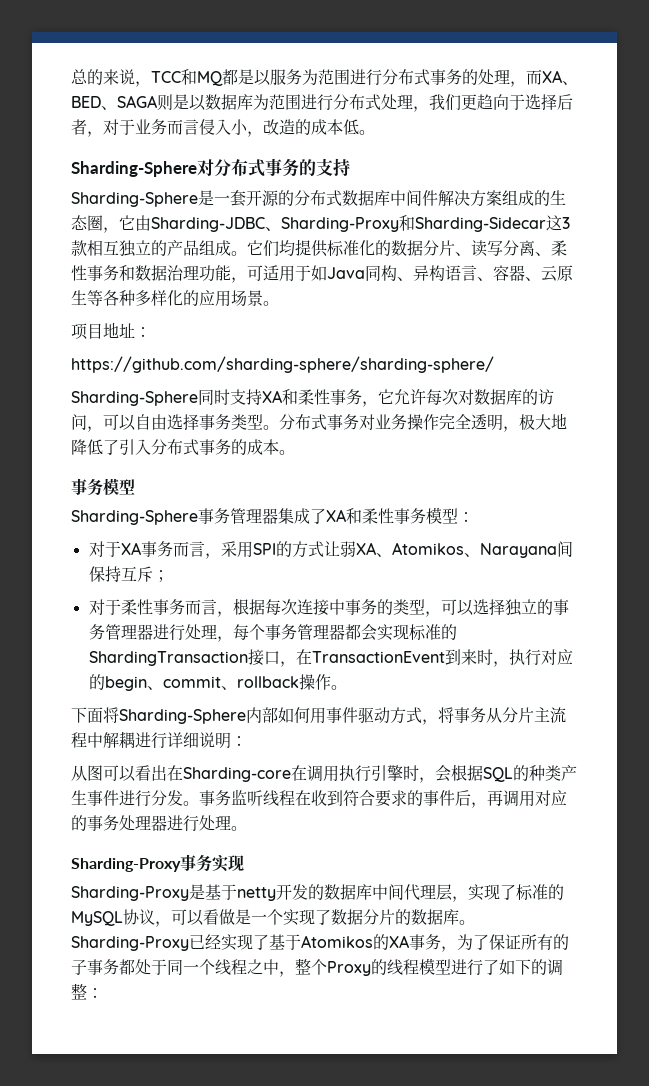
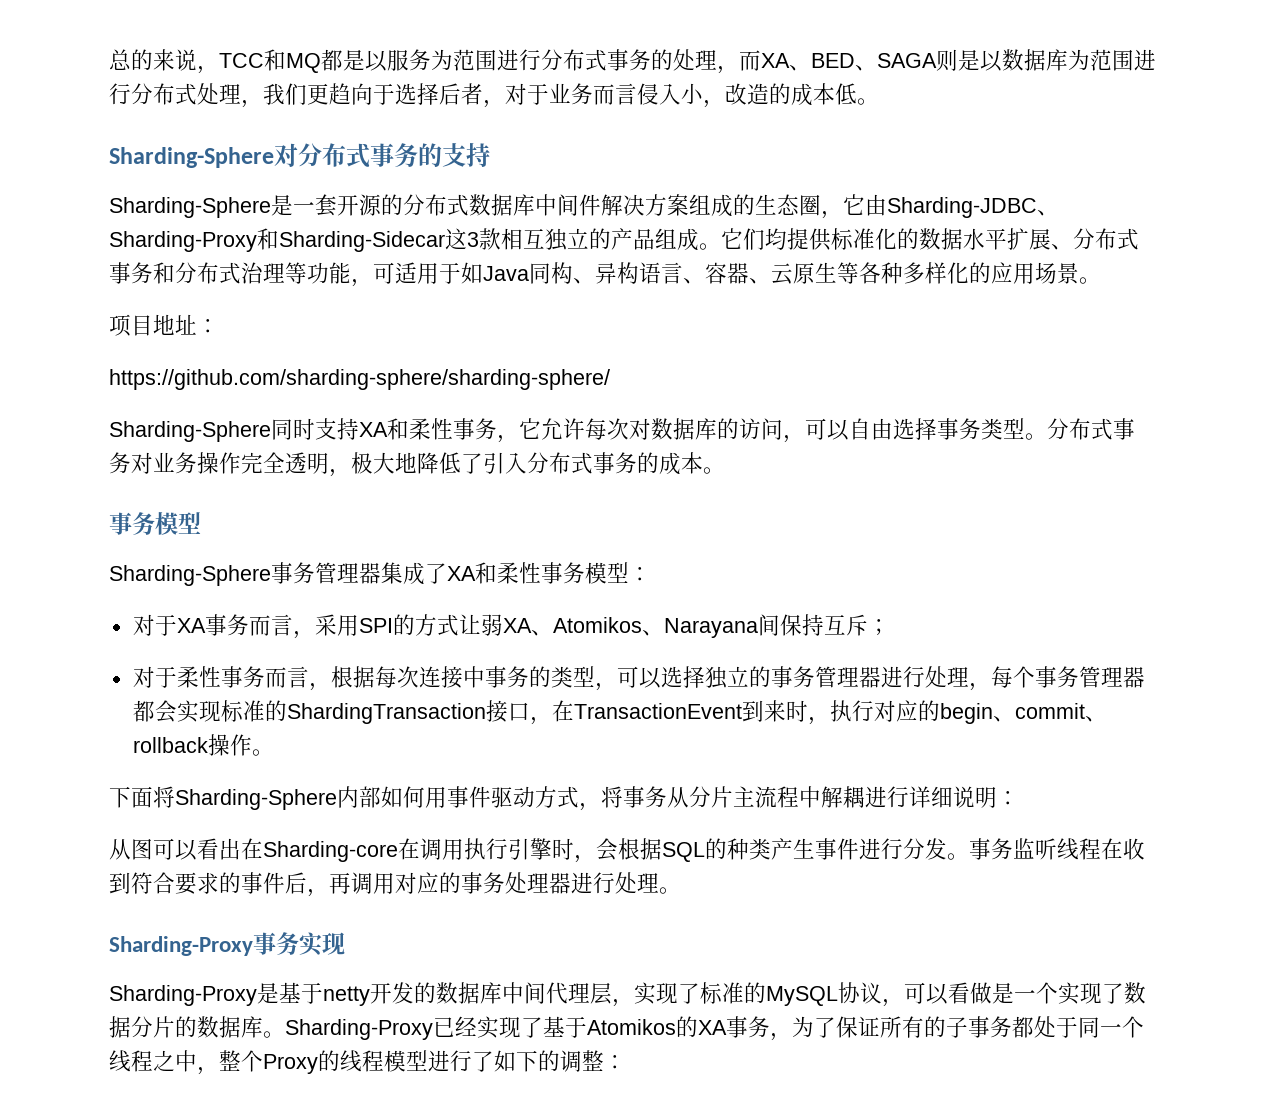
[423,240,567,257] [71,265,199,281] 分片、读写分离、柔性事务和数据治理 -> [963,228,1139,250] [109,262,307,284] 水平扩展、分布式事务和分布式治理等

